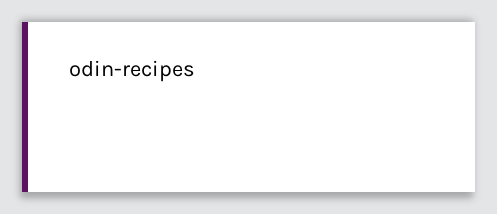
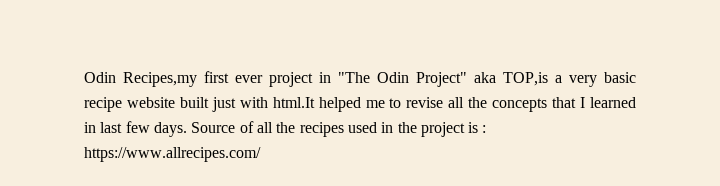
[69,60,195,82] odin-recipes -> [84,71,636,87] [84,97,636,112] [84,121,487,137] [84,147,261,162] Odin Recipes,my first ever project in "The Odin Project" aka TOP,is a very basic recipe website built just with html.It helped me to revise all the concepts that I learned in last few days. Source of all the recipes used in the project is : https://www.allrecipes.com/

